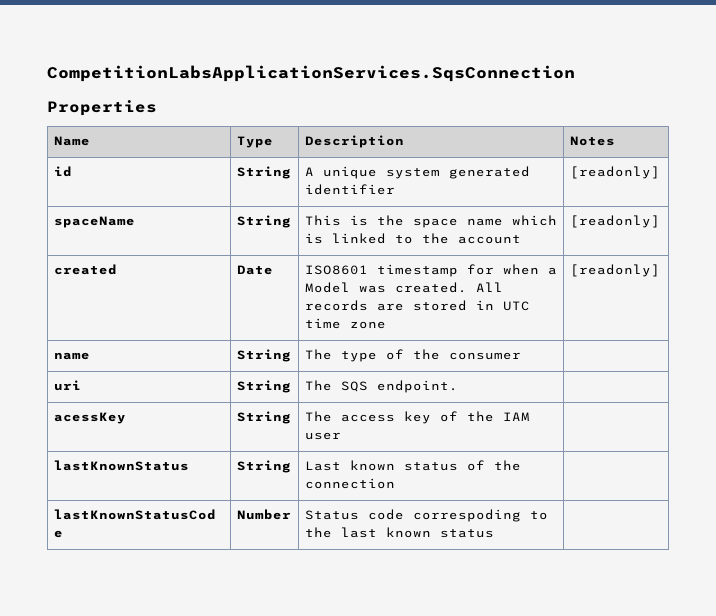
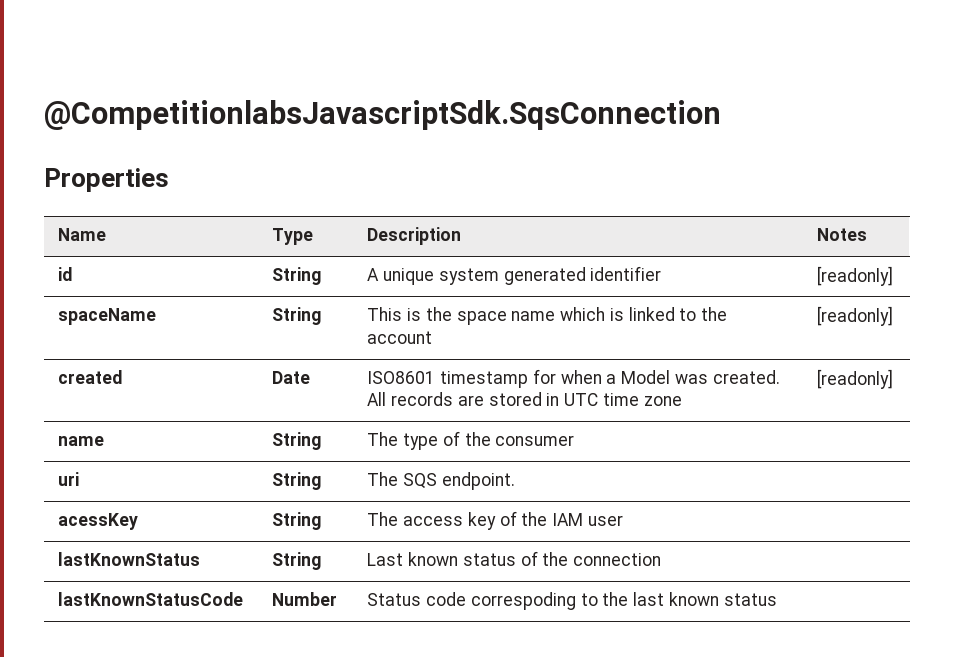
[47,65,575,82] CompetitionLabsApplicationServices.SqsConnection -> [44,100,721,130] @CompetitionlabsJavascriptSdk.SqsConnection

